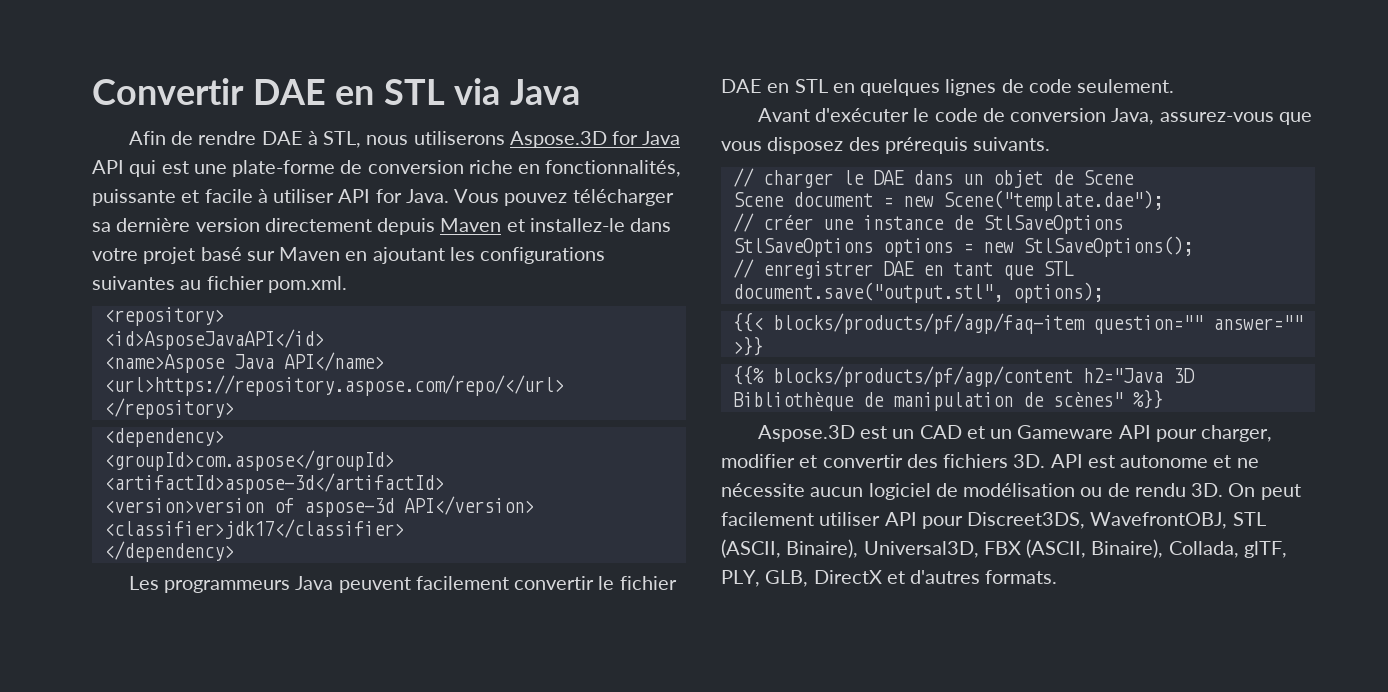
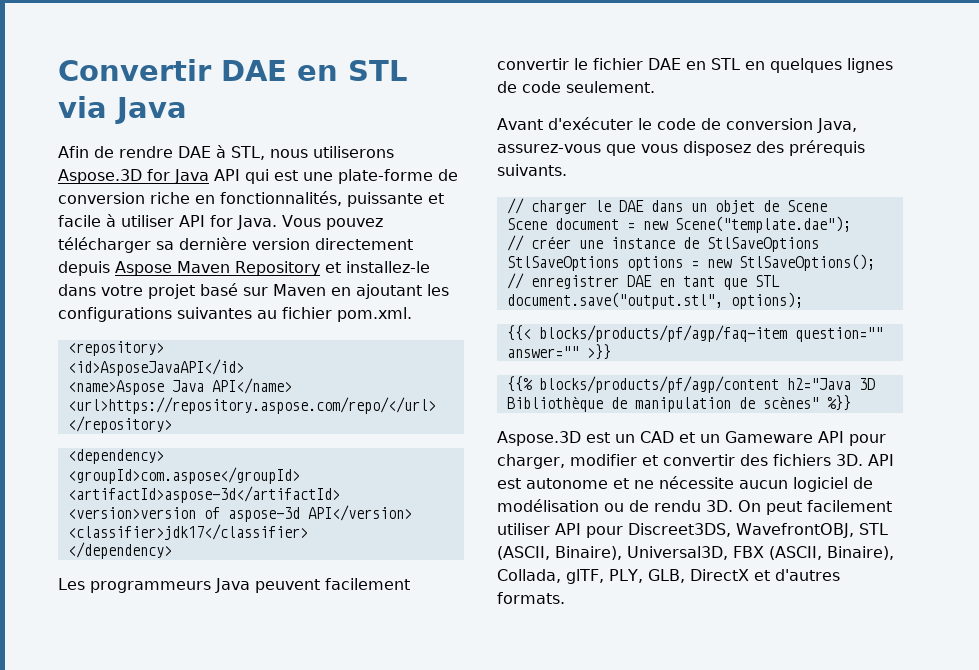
[440,218,502,232] Maven -> [115,261,320,276] Aspose Maven Repository

